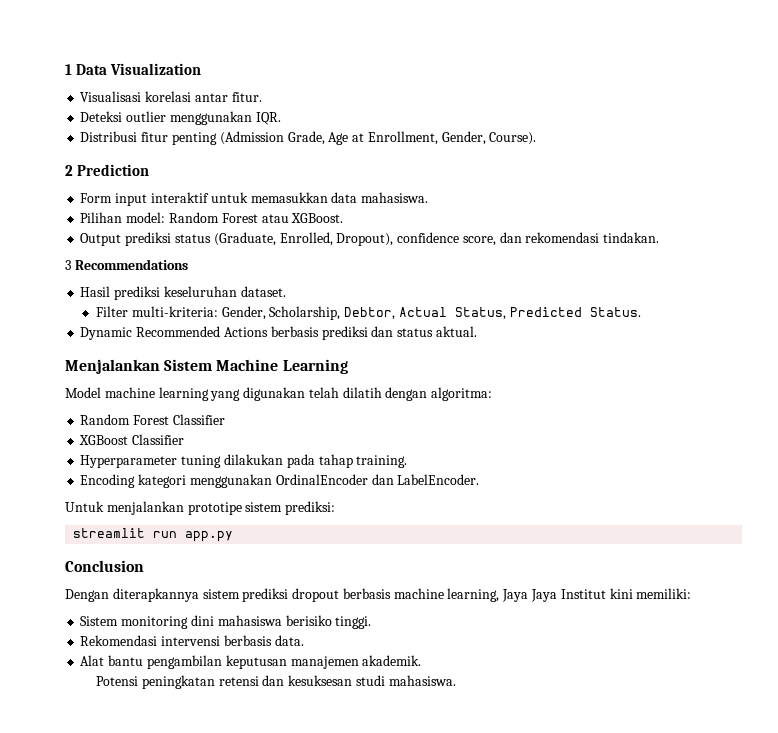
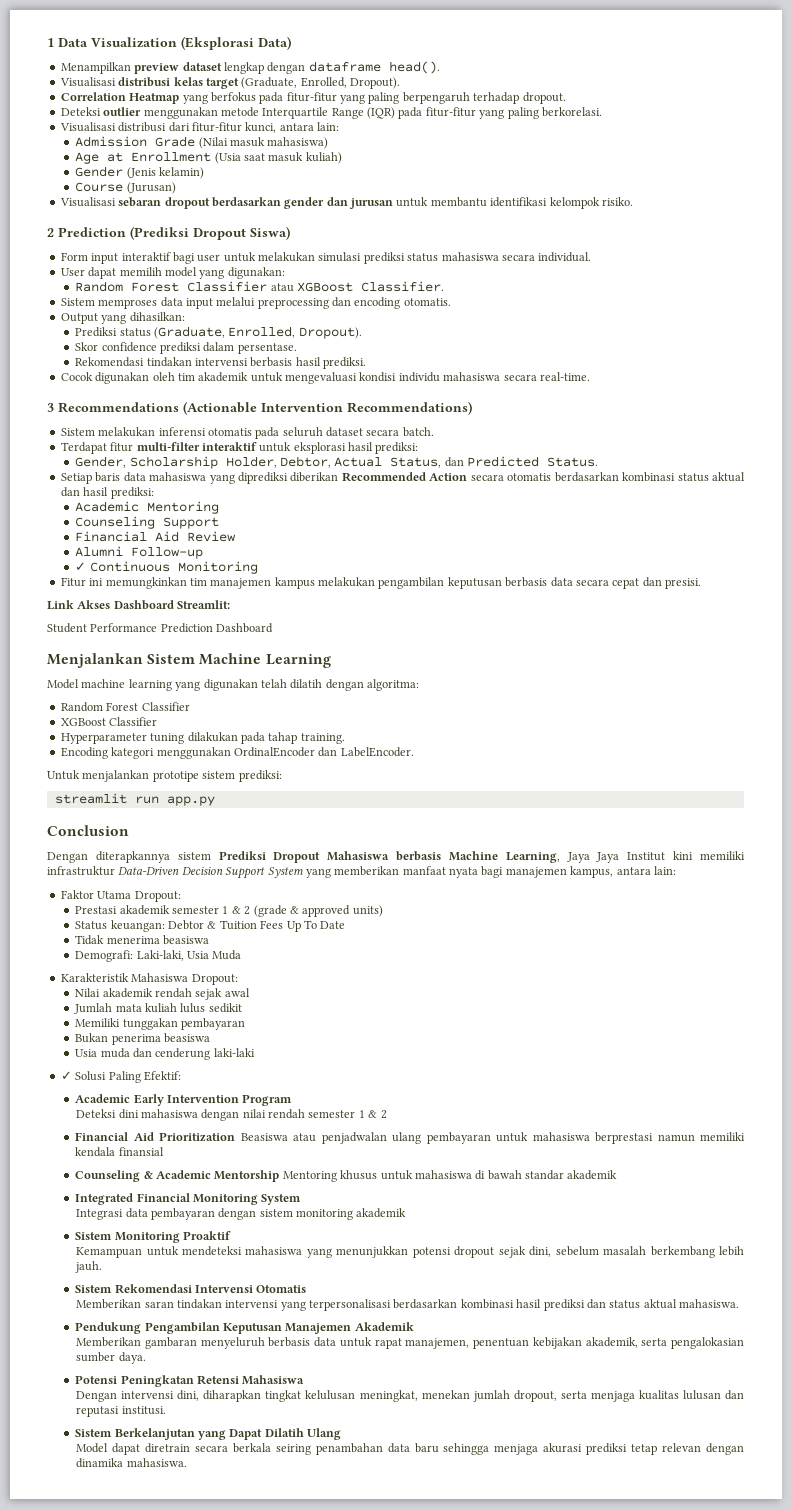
[80,91,262,102] [80,111,281,125] [80,131,537,145] // Visualisasi korelasi antar fitur. // Deteksi outlier menggunakan IQR. // Distribusi fitur penting (Admission Grade, Age at Enrollment, Gender, Course). -> [181,36,291,50] [60,61,440,74] [59,77,400,89] [60,92,566,104] [60,107,602,119] [59,122,339,133] [75,136,329,149] [75,152,342,164] [75,166,205,179] [75,182,176,194] [59,197,633,209] (Eksplorasi Data) // Menampilkan preview dataset lengkap dengan dataframe head(). // Visualisasi distribusi kelas target (Graduate, Enrolled, Dropout). // Correlation Heatmap yang berfokus pada fitur-fitur yang paling berpengaruh terhadap dropout. // Deteksi outlier menggunakan metode Interquartile Range (IQR) pada fitur-fitur yang paling berkorelasi. // Visualisasi distribusi dari fitur-fitur kunci, antara lain: // Admission Grade (Nilai masuk mahasiswa) // Age at Enrollment (Usia saat masuk kuliah) // Gender (Jenis kelamin) // Course (Jurusan) // Visualisasi sebaran dropout berdasarkan gender dan jurusan untuk membantu identifikasi kelompok risiko.
(149, 170) none -> [130,226,290,240] (Prediksi Dropout Siswa)
[210,192,429,203] [80,212,344,223] [80,232,660,246] [65,259,188,270] [80,286,286,300] [95,306,341,320] untuk memasukkan data mahasiswa. // Pilihan model: Random Forest atau XGBoost. // Output prediksi status (Graduate, Enrolled, Dropout), confidence score, dan rekomendasi tindakan. // 3 Recommendations // Hasil prediksi keseluruhan dataset. // Filter multi-kriteria: Gender, Scholarship, -> [172,252,592,264] [60,267,285,279] [75,281,445,292] [60,297,451,309] [60,312,185,324] [75,326,362,339] [75,342,297,354] [75,357,367,369] [60,372,590,384] [47,401,472,415] [60,427,434,439] [60,442,419,454] [75,456,277,469] bagi user untuk melakukan simulasi prediksi status mahasiswa secara individual. // User dapat memilih model yang digunakan: // Random Forest Classifier atau XGBoost Classifier. // Sistem memproses data input melalui preprocessing dan encoding otomatis. // Output yang dihasilkan: // Prediksi status (Graduate, Enrolled, Dropout). // Skor confidence prediksi dalam persentase. // Rekomendasi tindakan intervensi berbasis hasil prediksi. // Cocok digunakan oleh tim akademik untuk mengevaluasi kondisi individu mahasiswa secara real-time. // 3 Recommendations (Actionable Intervention Recommendations) // Sistem melakukan inferensi otomatis pada seluruh dataset secara batch. // Terdapat fitur multi-filter interaktif untuk eksplorasi hasil prediksi: // Gender, Scholarship Holder,
(506, 313) none -> [444,457,464,467] dan
[80,326,477,340] Dynamic Recommended Actions berbasis prediksi dan status aktual. -> [60,472,745,484] [60,487,154,499] [75,501,220,514] [75,516,220,529] [75,531,237,542] [75,546,204,559] [75,561,258,574] [60,577,701,589] [47,600,231,610] [47,623,274,633] Setiap baris data mahasiswa yang diprediksi diberikan Recommended Action secara otomatis berdasarkan kombinasi status aktual dan hasil prediksi: // Academic Mentoring // Counseling Support // Financial Aid Review // Alumni Follow-up // ✓ Continuous Monitoring // Fitur ini memungkinkan tim manajemen kampus melakukan pengambilan keputusan berbasis data secara cepat dan presisi. // Link Akses Dashboard Streamlit: // Student Performance Prediction Dashboard
[242,588,692,602] [80,615,372,629] [80,635,304,646] [80,655,422,669] [96,675,385,689] prediksi dropout berbasis machine learning, Jaya Jaya Institut kini memiliki: // Sistem monitoring dini mahasiswa berisiko tinggi. // Rekomendasi intervensi berbasis data. // Alat bantu pengambilan keputusan manajemen akademik. // Potensi peningkatan retensi dan kesuksesan studi -> [218,851,745,863] [47,866,676,879] [60,890,181,902] [75,905,383,917] [75,920,346,932] [75,935,210,945] [75,950,242,962] [60,973,238,985] [75,988,250,1000] [74,1003,242,1014] [75,1018,246,1030] [75,1033,211,1045] [75,1048,255,1060] [60,1071,181,1083] [75,1094,293,1106] [76,1109,387,1121] [75,1132,745,1144] [75,1147,164,1157] [75,1170,618,1182] [75,1193,302,1205] [76,1208,407,1220] [75,1231,232,1243] [76,1246,744,1258] [75,1261,103,1273] [75,1284,307,1294] [76,1299,740,1311] [75,1322,414,1334] [76,1337,744,1349] [76,1352,146,1364] [75,1375,305,1387] [76,1390,745,1402] [76,1406,166,1417] [75,1428,342,1440] [76,1443,744,1455] [76,1458,124,1468] Prediksi Dropout Mahasiswa berbasis Machine Learning, Jaya Jaya Institut kini memiliki infrastruktur Data-Driven Decision Support System yang memberikan manfaat nyata bagi manajemen kampus, antara lain: // Faktor Utama Dropout: // Prestasi akademik semester 1 & 2 (grade & approved units) // Status keuangan: Debtor & Tuition Fees Up To Date // Tidak menerima beasiswa // Demografi: Laki-laki, Usia Muda // Karakteristik Mahasiswa Dropout: // Nilai akademik rendah sejak awal // Jumlah mata kuliah lulus sedikit // Memiliki tunggakan pembayaran // Bukan penerima beasiswa // Usia muda dan cenderung laki-laki // ✓ Solusi Paling Efektif: // Academic Early Intervention Program // Deteksi dini mahasiswa dengan nilai rendah semester 1 & 2 // Financial Aid Prioritization Beasiswa atau penjadwalan ulang pembayaran untuk mahasiswa berprestasi namun memiliki kendala finansial // Counseling & Academic Mentorship Mentoring khusus untuk mahasiswa di bawah standar akademik // Integrated Financial Monitoring System // Integrasi data pembayaran dengan sistem monitoring akademik // Sistem Monitoring Proaktif // Kemampuan untuk mendeteksi mahasiswa yang menunjukkan potensi dropout sejak dini, sebelum masalah berkembang lebih jauh. // Sistem Rekomendasi Intervensi Otomatis // Memberikan saran tindakan intervensi yang terpersonalisasi berdasarkan kombinasi hasil prediksi dan status aktual mahasiswa. // Pendukung Pengambilan Keputusan Manajemen Akademik // Memberikan gambaran menyeluruh berbasis data untuk rapat manajemen, penentuan kebijakan akademik, serta pengalokasian sumber daya. // Potensi Peningkatan Retensi Mahasiswa // Dengan intervensi dini, diharapkan tingkat kelulusan meningkat, menekan jumlah dropout, serta menjaga kualitas lulusan dan reputasi institusi. // Sistem Berkelanjutan yang Dapat Dilatih Ulang // Model dapat diretrain secara berkala seiring penambahan data baru sehingga menjaga akurasi prediksi tetap relevan dengan dinamika

